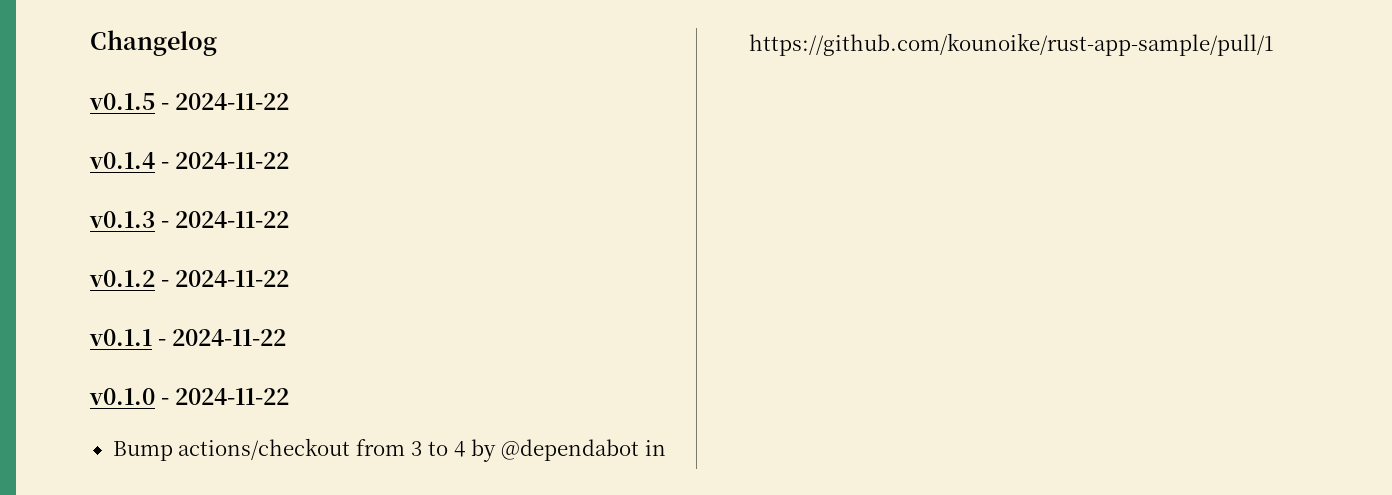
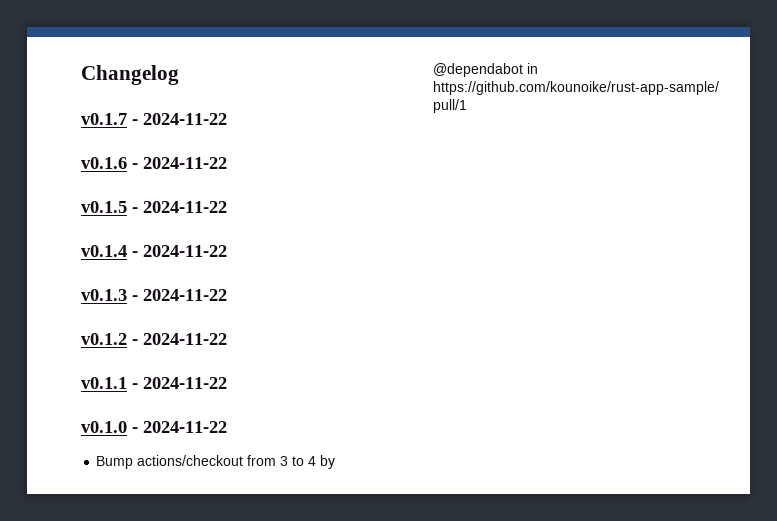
(217, 43) none -> [81,113,227,125] [81,157,227,169] // v0.1.7 - 2024-11-22 // v0.1.6 - 2024-11-22

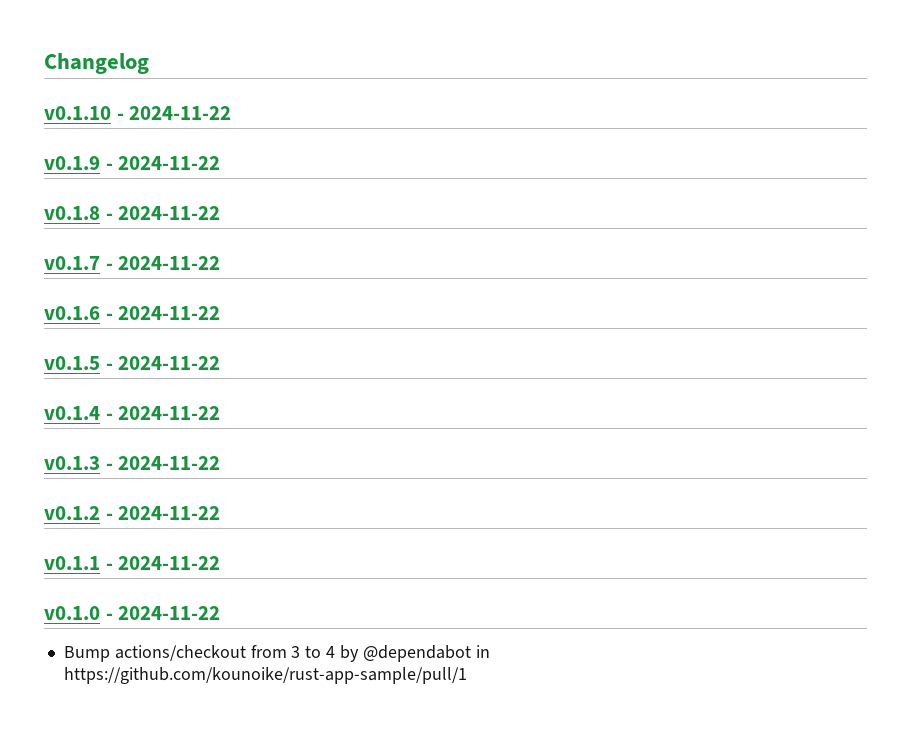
(179, 75) none -> [44,106,232,120] [44,156,221,170] [44,206,221,220] // v0.1.10 - 2024-11-22 // v0.1.9 - 2024-11-22 // v0.1.8 - 2024-11-22

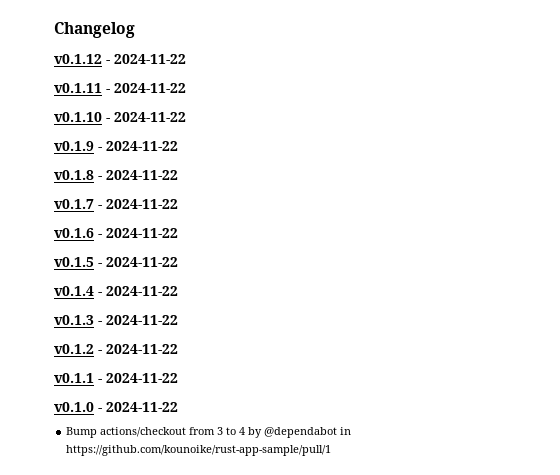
(149, 63) none -> [54,54,186,64] [54,83,186,93] // v0.1.12 - 2024-11-22 // v0.1.11 - 2024-11-22

